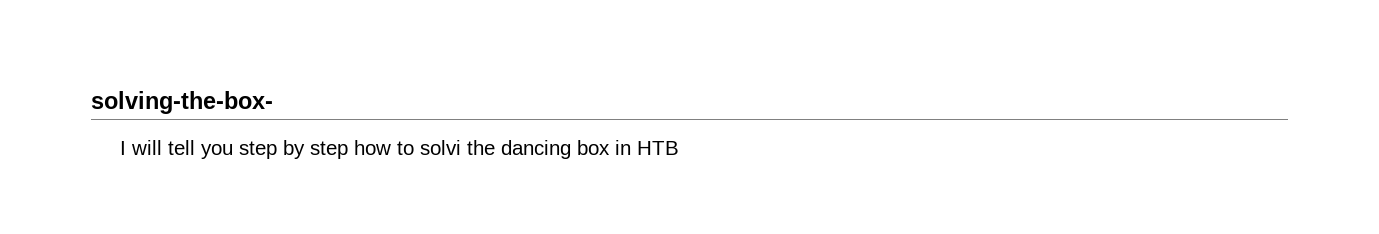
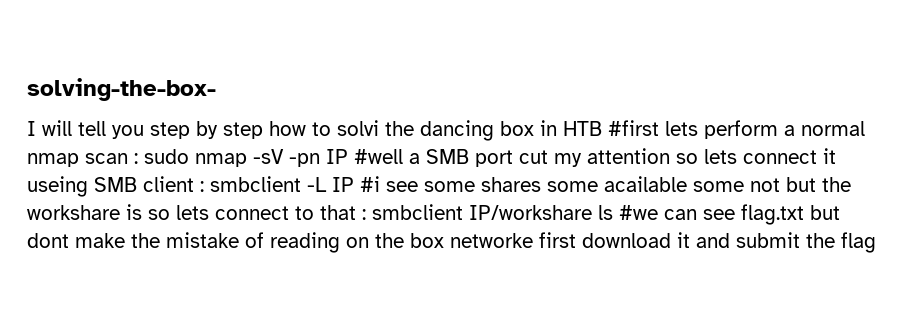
(680, 148) none -> [608,120,865,139] [27,148,836,167] [27,176,851,197] [27,204,840,225] [27,232,876,253] #first lets perform a normal nmap scan : sudo nmap -sV -pn IP #well a SMB port cut my attention so lets connect it useing SMB client : smbclient -L IP #i see some shares some acailable some not but the workshare is so lets connect to that : smbclient IP/workshare ls #we can see flag.txt but dont make the mistake of reading on the box networke first download it and submit the flag

